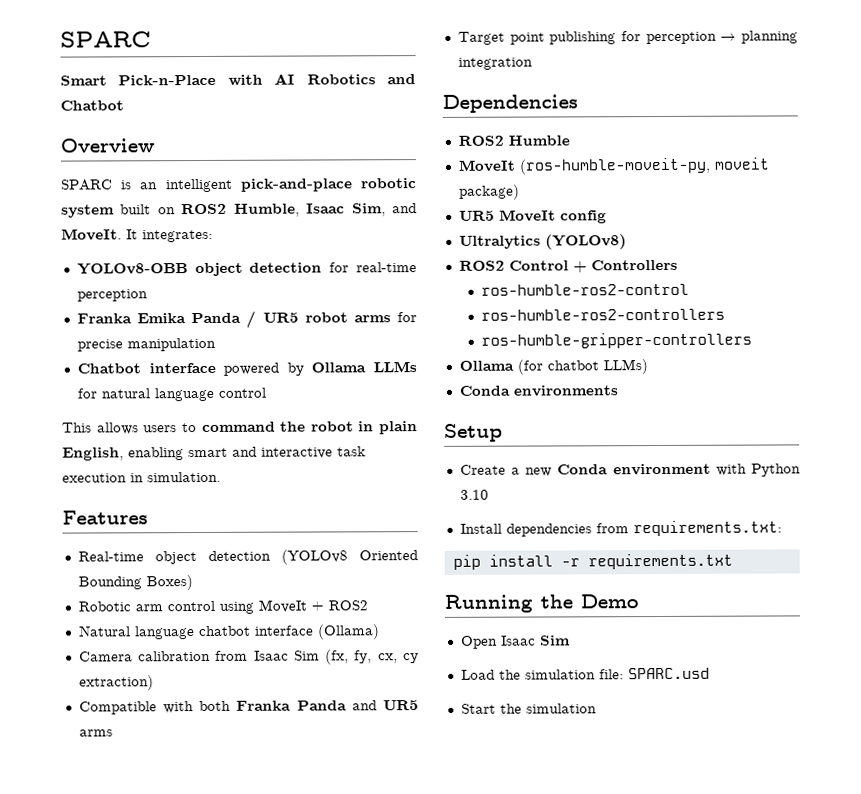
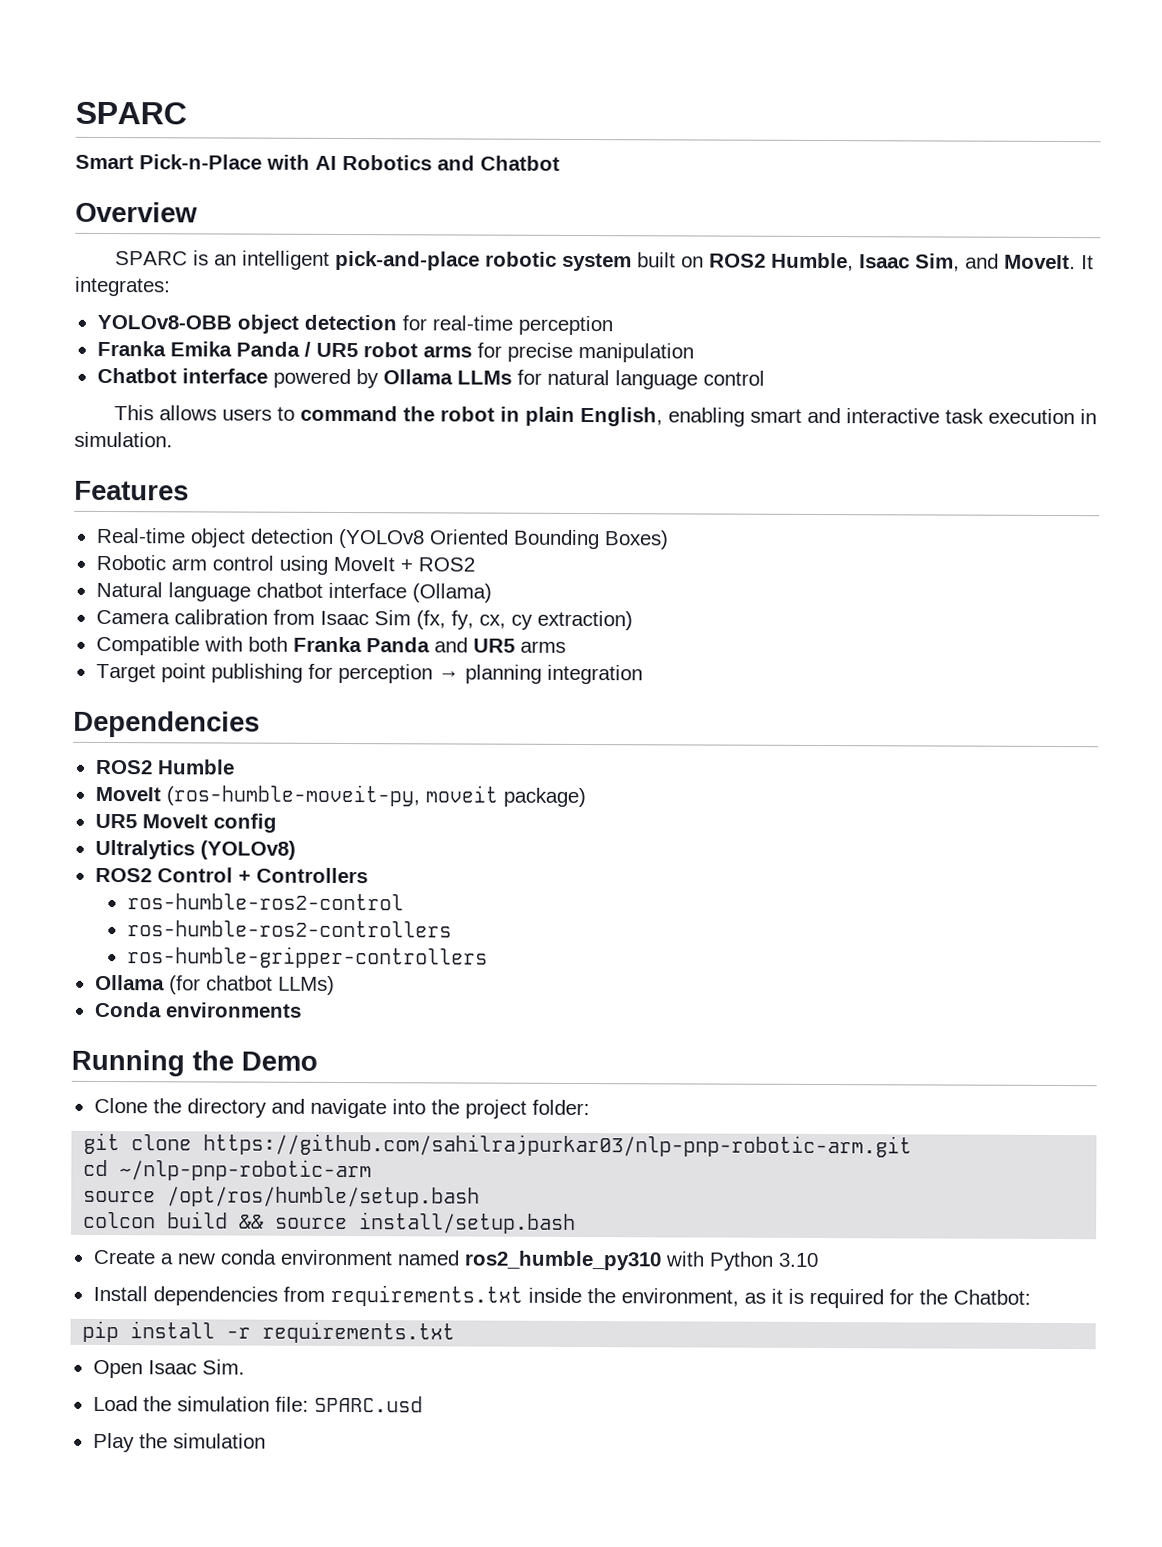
[444,423,503,442] Setup -> [71,1049,318,1077] [93,1097,590,1119] [83,1132,913,1158] [83,1159,373,1182] [83,1186,481,1208] [83,1211,577,1234] Running the Demo // Clone the directory and navigate into the project folder: // git clone https://github.com/sahilrajpurkar03/nlp-pnp-robotic-arm.git // cd ~/nlp-pnp-robotic-arm // source /opt/ros/humble/setup.bash // colcon build && source install/setup.bash
[557,463,711,476] Conda environment -> [219,1249,661,1271] conda environment named ros2_humble_py310
[632,520,782,537] requirements.txt: -> [329,1284,1031,1309] requirements.txt inside the environment, as it is required for the Chatbot:
[444,594,639,613] // Running the Demo -> (456, 1332) none
[539,635,571,646] Sim -> [201,1359,245,1375] Sim.
[460,703,496,714] Start -> [92,1432,135,1453] Play

